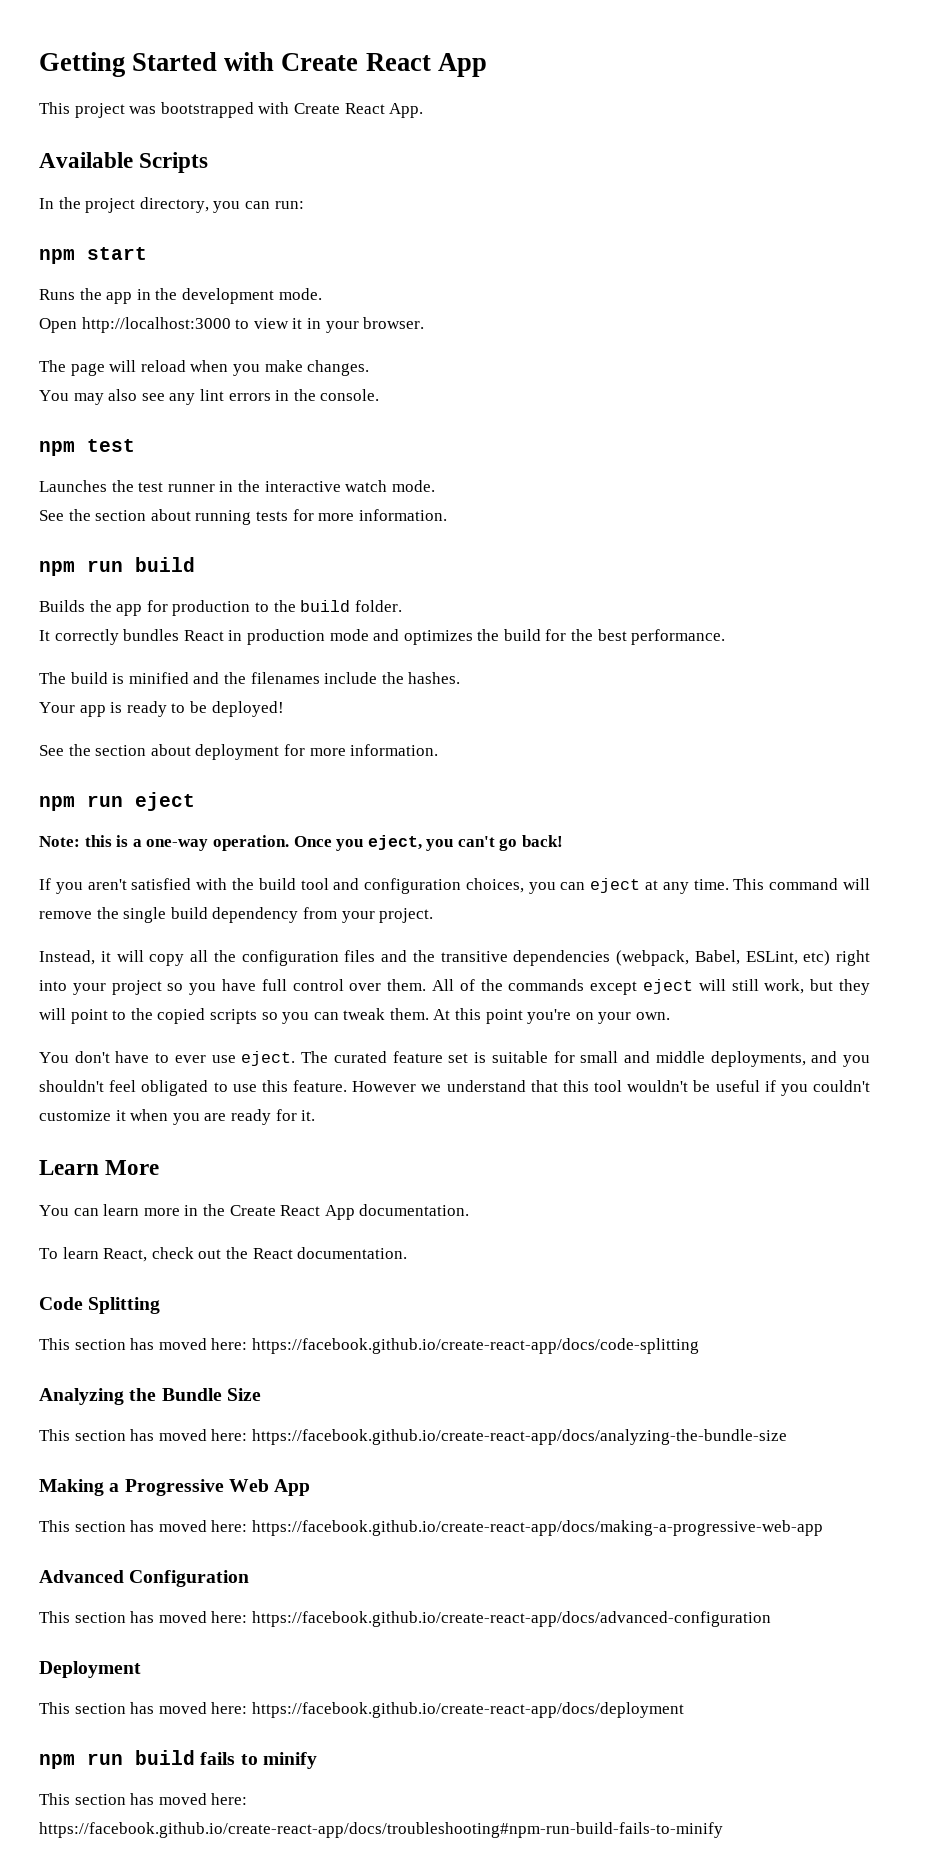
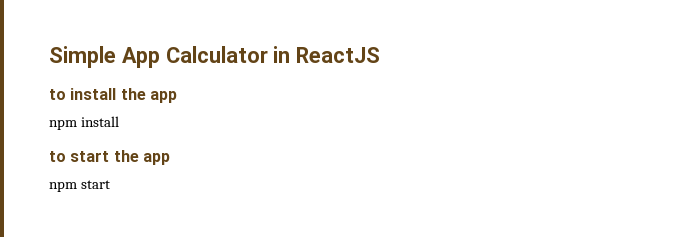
[39,52,487,77] [39,102,424,118] [39,152,209,173] [39,197,304,213] [39,247,147,264] [39,288,322,304] [39,317,425,333] [39,360,370,376] [39,389,380,405] [39,439,135,456] [39,480,435,492] [39,509,447,525] [39,557,195,576] [39,600,402,616] [39,629,726,645] [39,672,461,684] [39,701,284,717] [39,744,439,760] [39,792,195,811] [39,835,564,851] [39,878,870,894] [39,907,434,923] [39,950,870,966] [39,979,870,995] [39,1008,671,1024] [39,1051,870,1067] [39,1080,870,1096] [39,1109,316,1125] [39,1160,160,1175] [39,1204,470,1220] [39,1247,408,1262] [39,1297,161,1314] [39,1338,699,1354] [39,1388,261,1405] [39,1429,787,1445] [39,1479,311,1496] [39,1520,823,1536] [39,1570,250,1587] [39,1611,771,1627] [39,1661,141,1678] [39,1702,684,1718] [39,1750,317,1769] [39,1793,248,1805] [39,1822,723,1838] Getting Started with Create React App // This project was bootstrapped with Create React App. // Available Scripts // In the project directory, you can run: // npm start // Runs the app in the development mode. // Open http://localhost:3000 to view it in your browser. // The page will reload when you make changes. // You may also see any lint errors in the console. // npm test // Launches the test runner in the interactive watch mode. // See the section about running tests for more information. // npm run build // Builds the app for production to the build folder. // It correctly bundles React in production mode and optimizes the build for the best performance. // The build is minified and the filenames include the hashes. // Your app is ready to be deployed! // See the section about deployment for more information. // npm run eject // Note: this is a one-way operation. Once you eject, you can't go back! // If you aren't satisfied with the build tool and configuration choices, you can eject at any time. This command will remove the single build dependency from your project. // Instead, it will copy all the configuration files and the transitive dependencies (webpack, Babel, ESLint, etc) right into your project so you have full control over them. All of the commands except eject will still work, but they will point to the copied scripts so you can tweak them. At this point you're on your own. // You don't have to ever use eject. The curated feature set is suitable for small and middle deployments, and you shouldn't feel obligated to use this feature. However we understand that this tool wouldn't be useful if you couldn't customize it when you are ready for it. // Learn More // You can learn more in the Create React App documentation. // To learn React, check out the React documentation. // Code Splitting // This section has moved here: https://facebook.github.io/create-react-app/docs/code-splitting // Analyzing the Bundle Size // This section has moved here: https://facebook.github.io/create-react-app/docs/analyzing-the-bundle-size // Making a Progressive Web App // This section has moved here: https://facebook.github.io/create-react-app/docs/making-a-progressive-web-app // Advanced Configuration // This section has moved here: https://facebook.github.io/create-react-app/docs/advanced-configuration // Deployment // This section has moved here: https://facebook.github.io/create-react-app/docs/deployment // npm run build fails to minify // This section has moved here: https://facebook.github.io/create-react-app/docs/troubleshooting#npm-run-build-fails-to-minify -> [49,46,381,68] [49,88,177,103] [49,116,119,130] [49,150,170,165] [49,180,110,192] Simple App Calculator in ReactJS // to install the app // npm install // to start the app // npm start

